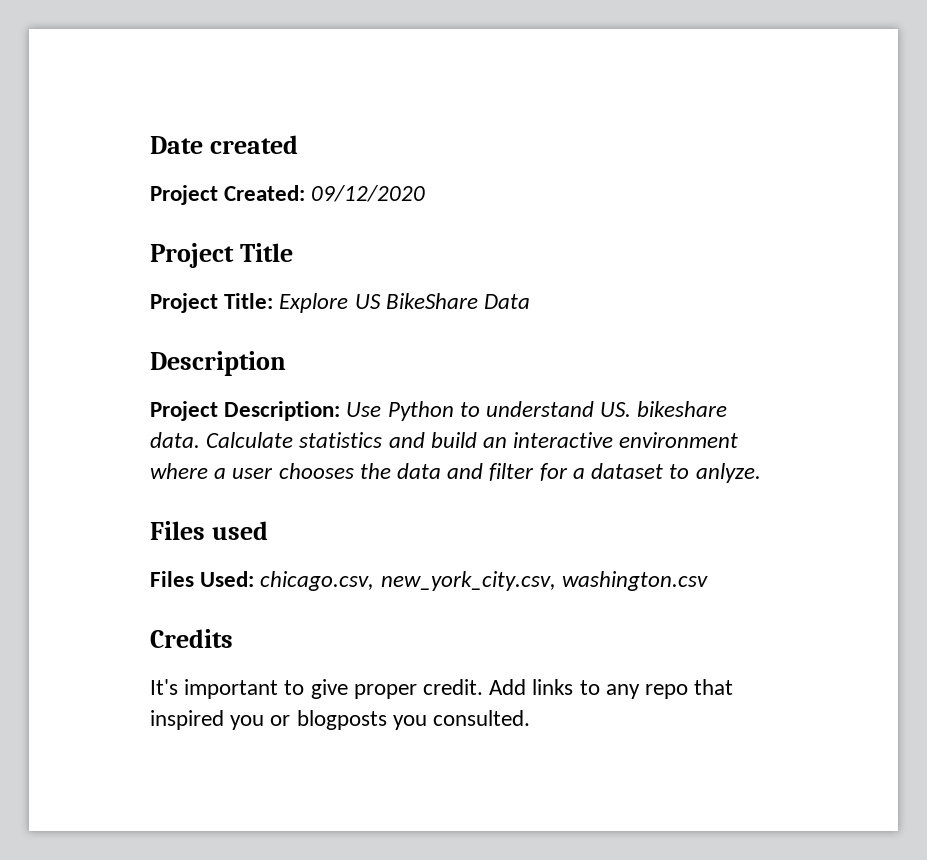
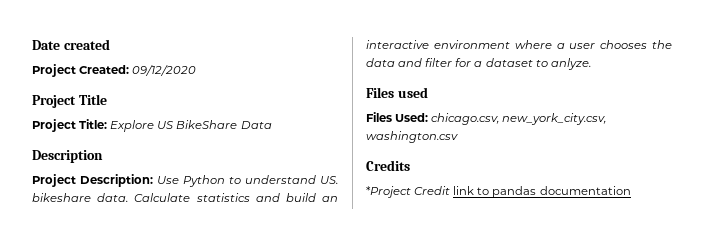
[150,679,734,699] [150,710,531,730] It's important to give proper credit. Add links to any repo that inspired you or blogposts you consulted. -> [366,186,631,198] *Project Credit link to pandas documentation

